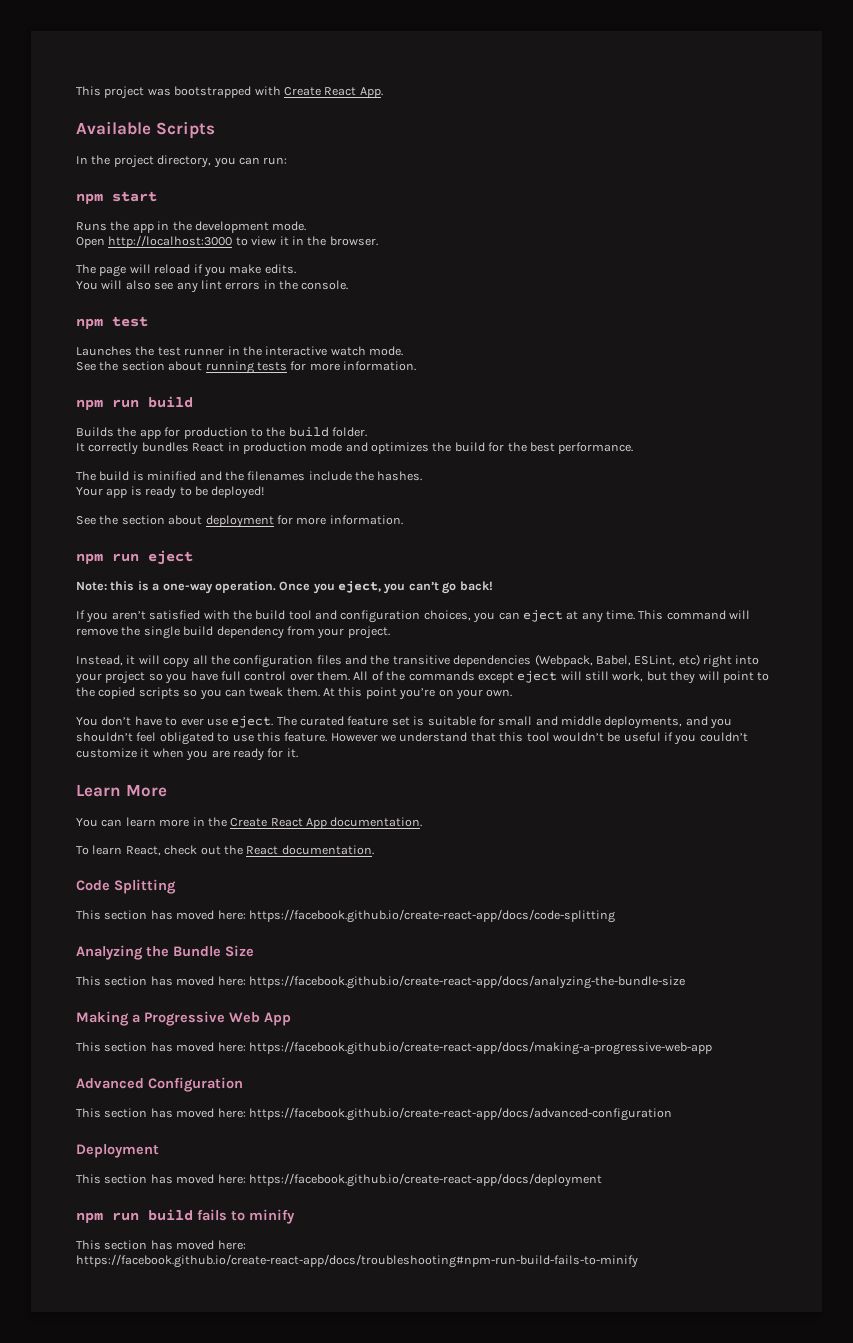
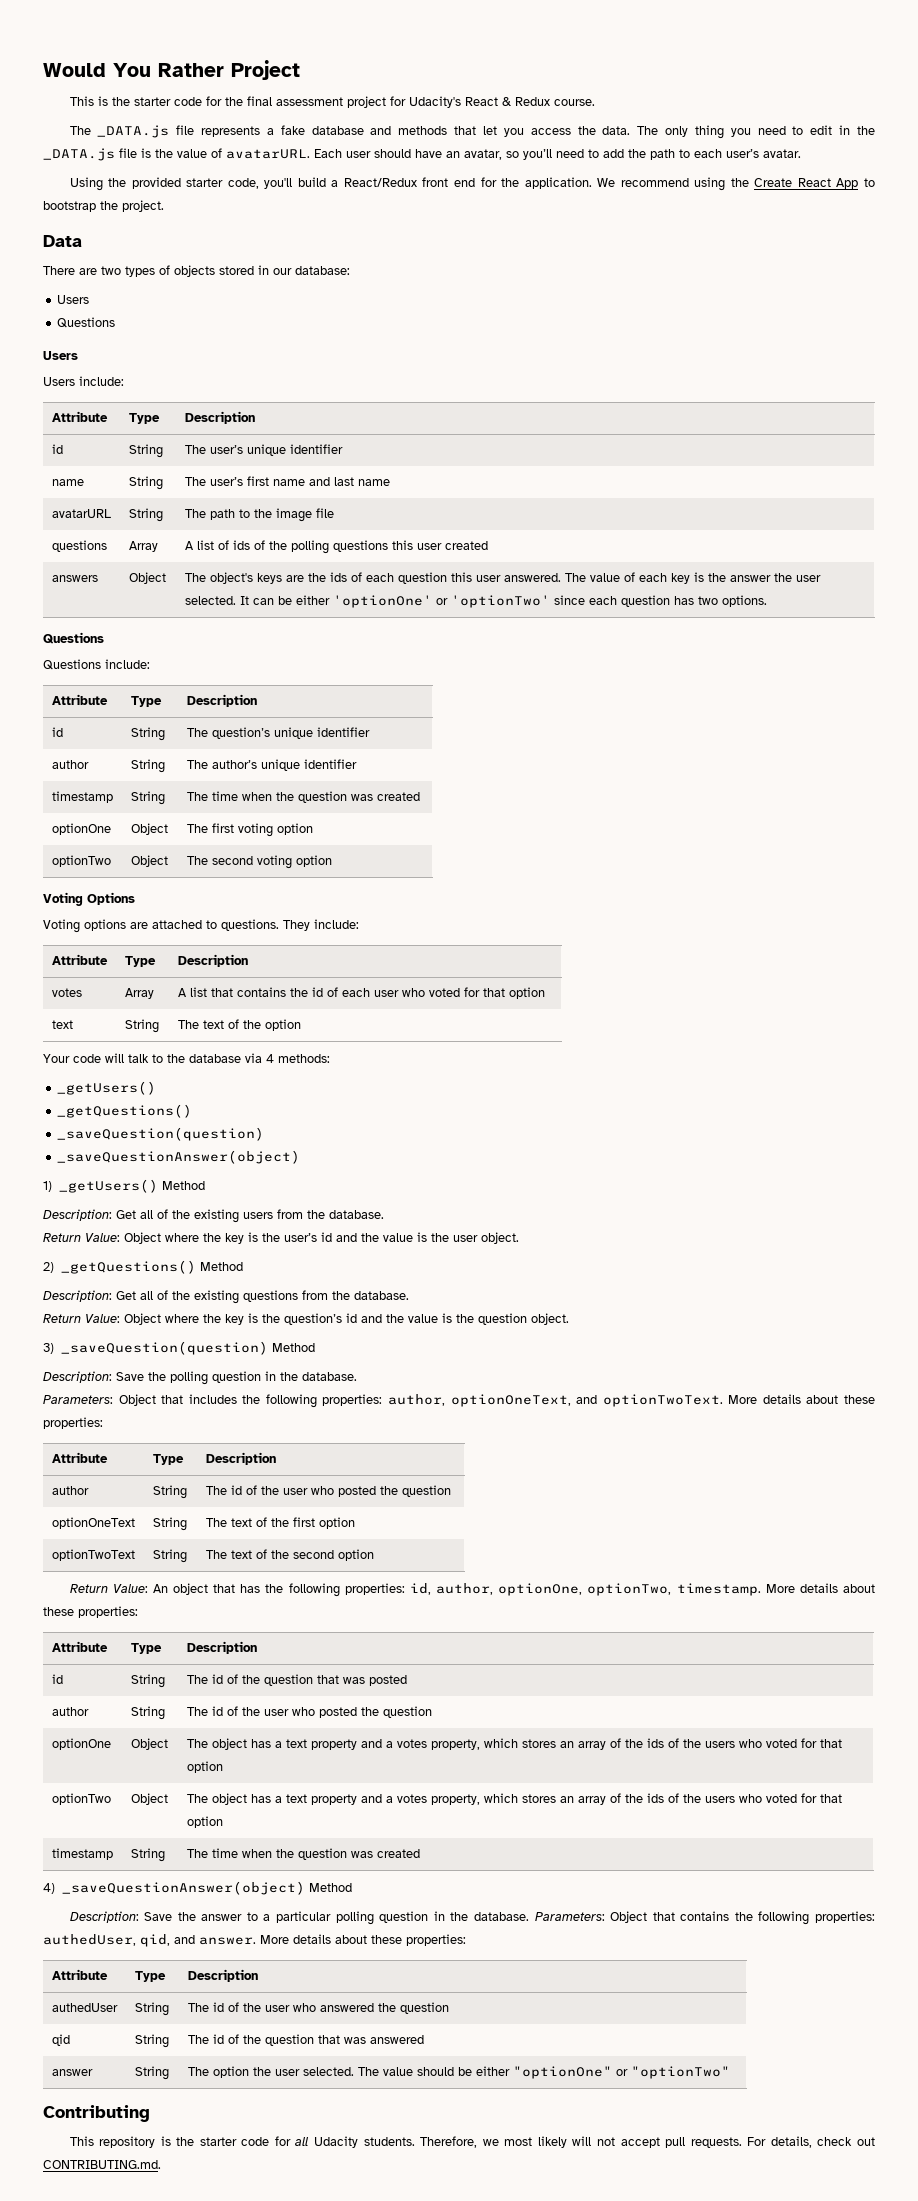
[76,86,383,99] [76,121,215,139] [76,155,288,168] [76,191,157,204] [76,221,307,233] [76,235,378,248] [76,264,296,277] [76,280,349,293] [76,316,148,329] [76,346,403,356] [76,361,416,374] [76,396,193,410] [76,427,367,439] [76,442,634,455] [76,471,423,481] [76,486,265,499] [76,515,403,528] [76,550,193,565] [76,581,493,594] [76,610,751,623] [76,626,390,639] [76,654,760,668] [75,671,770,684] [76,687,513,700] [76,716,733,729] [76,732,748,745] [76,748,298,761] [76,784,167,797] [76,817,423,829] [76,845,374,856] [76,879,176,894] [76,909,615,923] [76,945,254,960] [76,975,685,989] [76,1011,291,1026] [76,1041,712,1055] [76,1077,243,1092] [76,1107,672,1121] [76,1144,159,1158] [76,1173,602,1187] [76,1209,295,1224] [76,1240,246,1250] [76,1254,638,1268] This project was bootstrapped with Create React App. // Available Scripts // In the project directory, you can run: // npm start // Runs the app in the development mode. // Open http://localhost:3000 to view it in the browser. // The page will reload if you make edits. // You will also see any lint errors in the console. // npm test // Launches the test runner in the interactive watch mode. // See the section about running tests for more information. // npm run build // Builds the app for production to the build folder. // It correctly bundles React in production mode and optimizes the build for the best performance. // The build is minified and the filenames include the hashes. // Your app is ready to be deployed! // See the section about deployment for more information. // npm run eject // Note: this is a one-way operation. Once you eject, you can’t go back! // If you aren’t satisfied with the build tool and configuration choices, you can eject at any time. This command will remove the single build dependency from your project. // Instead, it will copy all the configuration files and the transitive dependencies (Webpack, Babel, ESLint, etc) right into your project so you have full control over them. All of the commands except eject will still work, but they will point to the copied scripts so you can tweak them. At this point you’re on your own. // You don’t have to ever use eject. The curated feature set is suitable for small and middle deployments, and you shouldn’t feel obligated to use this feature. However we understand that this tool wouldn’t be useful if you couldn’t customize it when you are ready for it. // Learn More // You can learn more in the Create React App documentation. // To learn React, check out the React documentation. // Code Splitting // This section has moved here: https://facebook.github.io/create-react-app/docs/code-splitting // Analyzing the Bundle Size // This section has moved here: https://facebook.github.io/create-react-app/docs/analyzing-the-bundle-size // Making a Progressive Web App // This section has moved here: https://facebook.github.io/create-react-app/docs/making-a-progressive-web-app // Advanced Configuration // This section has moved here: https://facebook.github.io/create-react-app/docs/advanced-configuration // Deployment // This section has moved here: https://facebook.github.io/create-react-app/docs/deployment // npm run build fails to minify // This section has moved here: https://facebook.github.io/create-react-app/docs/troubleshooting#npm-run-build-fails-to-minify -> [43,60,300,80] [69,96,595,108] [69,125,875,139] [43,148,801,161] [69,177,875,191] [43,200,164,212] [43,235,82,247] [43,265,350,277] [57,295,90,304] [57,317,116,328] [43,351,78,360] [43,376,124,386] [51,411,108,422] [128,413,160,424] [184,411,255,424] [51,444,63,454] [128,444,163,458] [184,444,343,456] [51,479,84,486] [128,476,163,490] [184,476,390,486] [51,509,111,518] [128,508,163,522] [184,508,334,522] [51,540,107,552] [128,541,158,552] [184,540,488,554] [51,575,98,582] [128,572,166,584] [184,572,821,584] [184,595,767,608] [43,632,104,644] [43,659,150,670] [51,694,108,705] [130,696,162,707] [186,694,257,707] [51,727,63,737] [130,727,165,741] [186,727,370,739] [51,760,89,769] [130,759,165,773] [186,759,357,771] [51,791,113,803] [130,791,165,805] [186,791,420,803] [51,823,111,835] [130,823,168,835] [186,823,313,837] [51,855,111,867] [130,855,168,867] [186,855,332,869] [43,892,135,906] [43,919,359,933] [51,954,108,965] [124,956,156,967] [177,954,248,967] [51,988,82,997] [124,988,154,999] [177,987,545,999] [51,1020,73,1029] [124,1019,159,1033] [177,1019,301,1031] [43,1053,330,1063] [57,1081,157,1095] [57,1104,193,1118] [57,1127,265,1141] [57,1150,301,1164] [43,1179,205,1193] [43,1209,384,1223] [43,1232,519,1244] [43,1260,243,1274] [43,1290,409,1304] [43,1313,569,1325] [43,1341,315,1355] [43,1371,357,1385] [43,1394,875,1408] [43,1417,103,1429] [51,1452,108,1463] [152,1454,184,1465] [205,1452,276,1465] [51,1486,89,1495] [152,1485,187,1499] [205,1485,451,1497] [51,1517,135,1529] [152,1517,187,1531] [205,1517,355,1529] [51,1549,135,1561] [152,1549,187,1563] [205,1549,374,1561] [69,1583,876,1597] [43,1606,138,1618] [51,1641,108,1652] [130,1643,162,1654] [186,1641,257,1654] [51,1674,63,1684] [130,1674,165,1688] [186,1674,407,1686] [51,1707,89,1716] [130,1706,165,1720] [186,1706,432,1718] [51,1738,111,1750] [130,1738,168,1750] [186,1738,842,1750] [186,1761,223,1773] [51,1793,111,1805] [130,1793,168,1805] [186,1793,842,1805] [186,1816,223,1828] [51,1848,113,1860] [130,1848,165,1862] [186,1848,420,1860] [43,1881,352,1895] [69,1911,875,1925] [43,1934,466,1947] [51,1969,108,1980] [134,1971,166,1982] [187,1969,258,1982] [51,2003,118,2012] [134,2002,169,2016] [187,2002,449,2014] [51,2034,70,2046] [134,2034,169,2048] [187,2034,424,2046] [51,2069,93,2076] [134,2066,169,2080] [187,2066,730,2079] [43,2105,150,2122] [69,2136,875,2148] [43,2160,161,2169] Would You Rather Project // This is the starter code for the final assessment project for Udacity's React & Redux course. // The _DATA.js file represents a fake database and methods that let you access the data. The only thing you need to edit in the _DATA.js file is the value of avatarURL. Each user should have an avatar, so you’ll need to add the path to each user’s avatar. // Using the provided starter code, you'll build a React/Redux front end for the application. We recommend using the Create React App to bootstrap the project. // Data // There are two types of objects stored in our database: // Users // Questions // Users // Users include: // Attribute | Type | Description // id | String | The user’s unique identifier // name | String | The user’s first name and last name // avatarURL | String | The path to the image file // questions | Array | A list of ids of the polling questions this user created // answers | Object | The object's keys are the ids of each question this user answered. The value of each key is the answer the user selected. It can be either 'optionOne' or 'optionTwo' since each question has two options. // Questions // Questions include: // Attribute | Type | Description // id | String | The question’s unique identifier // author | String | The author’s unique identifier // timestamp | String | The time when the question was created // optionOne | Object | The first voting option // optionTwo | Object | The second voting option // Voting Options // Voting options are attached to questions. They include: // Attribute | Type | Description // votes | Array | A list that contains the id of each user who voted for that option // text | String | The text of the option // Your code will talk to the database via 4 methods: // _getUsers() // _getQuestions() // _saveQuestion(question) // _saveQuestionAnswer(object) // 1) _getUsers() Method // Description: Get all of the existing users from the database. // Return Value: Object where the key is the user’s id and the value is the user object. // 2) _getQuestions() Method // Description: Get all of the existing questions from the database. // Return Value: Object where the key is the question’s id and the value is the question object. // 3) _saveQuestion(question) Method // Description: Save the polling question in the database. // Parameters: Object that includes the following properties: author, optionOneText, and optionTwoText. More details about these properties: // Attribute | Type | Description // author | String | The id of the user who posted the question // optionOneText | String | The text of the first option // optionTwoText | String | The text of the second option // Return Value: An object that has the following properties: id, author, optionOne, optionTwo, timestamp. More details about these properties: // Attribute | Type | Description // id | String | The id of the question that was posted // author | String | The id of the user who posted the question // optionOne | Object | The object has a text property and a votes property, which stores an array of the ids of the users who voted for that option // optionTwo | Object | The object has a text property and a votes property, which stores an array of the ids of the users who voted for that option // timestamp | String | The time when the question was created // 4) _saveQuestionAnswer(object) Method // Description: Save the answer to a particular polling question in the database. Parameters: Object that contains the following properties: authedUser, qid, and answer. More details about these properties: // Attribute | Type | Description // authedUser | String | The id of the user who answered the question // qid | String | The id of the question that was answered // answer | String | The option the user selected. The value should be either "optionOne" or "optionTwo" // Contributing // This repository is the starter code for all Udacity students. Therefore, we most likely will not accept pull requests. For details, check out CONTRIBUTING.md.

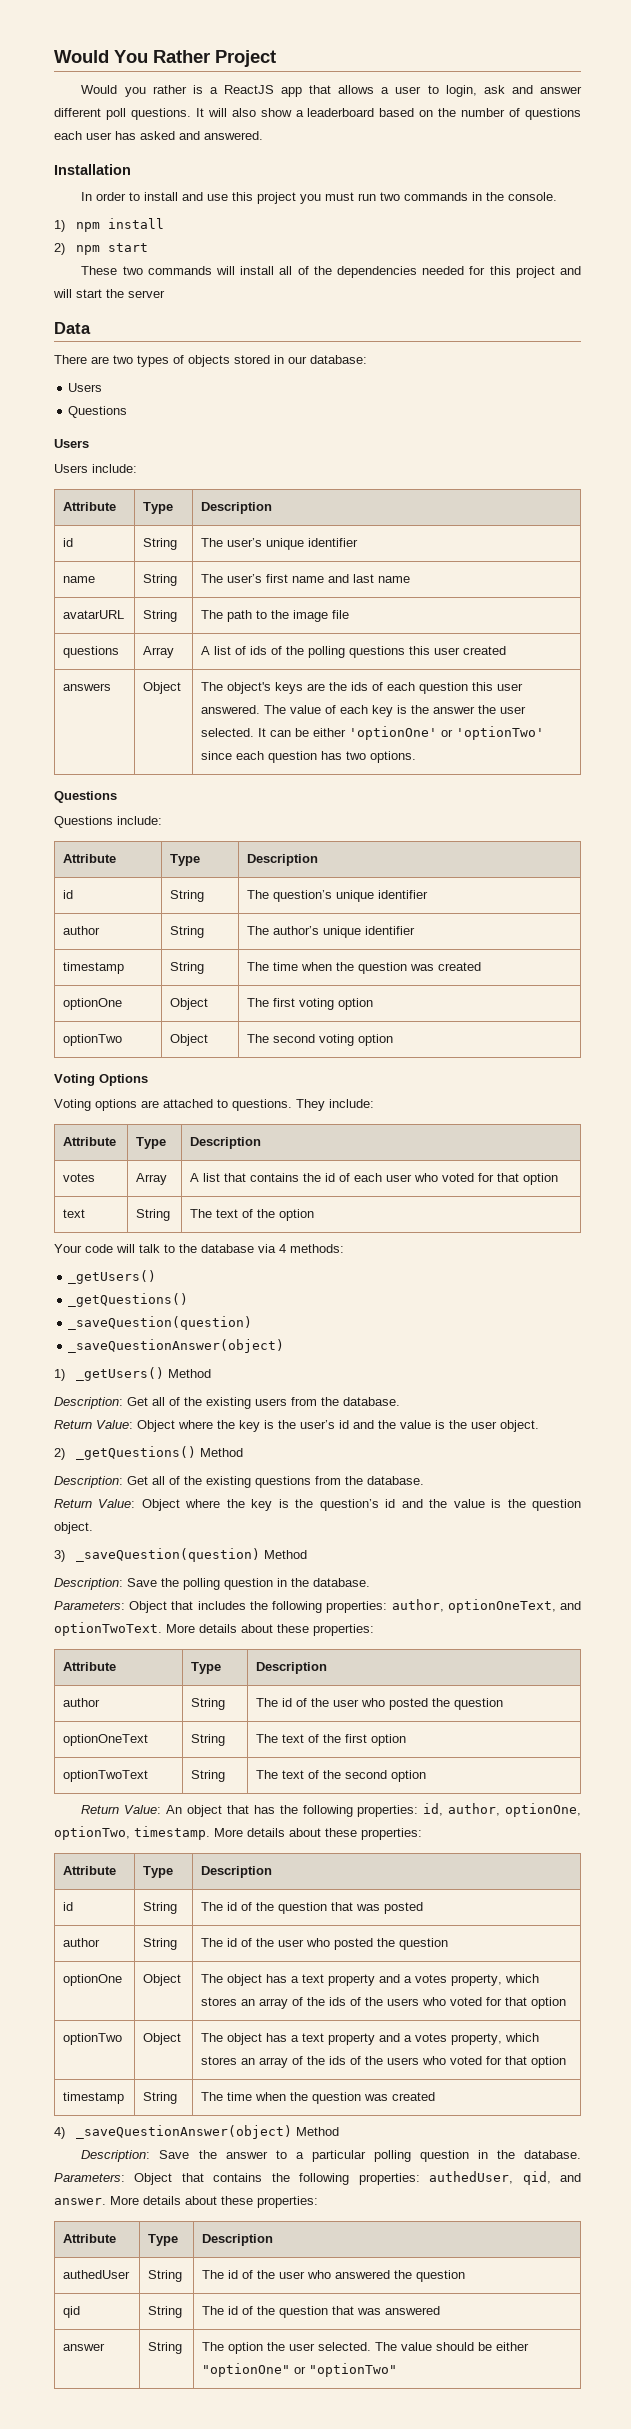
[69,96,595,108] [69,125,875,139] [43,148,801,161] [69,177,875,191] [43,200,164,212] This is the starter code for the final assessment project for Udacity's React & Redux course. // The _DATA.js file represents a fake database and methods that let you access the data. The only thing you need to edit in the _DATA.js file is the value of avatarURL. Each user should have an avatar, so you’ll need to add the path to each user’s avatar. // Using the provided starter code, you'll build a React/Redux front end for the application. We recommend using the Create React App to bootstrap the project. -> [81,85,582,97] [54,108,581,120] [54,131,263,140] [54,164,131,175] [81,192,558,204] [54,218,164,232] [54,243,148,255] [81,266,581,278] [53,289,165,298] Would you rather is a ReactJS app that allows a user to login, ask and answer different poll questions. It will also show a leaderboard based on the number of questions each user has asked and answered. // Installation // In order to install and use this project you must run two commands in the console. // 1) npm install // 2) npm start // These two commands will install all of the dependencies needed for this project and will start the server
[43,2105,150,2122] [69,2136,875,2148] [43,2160,161,2169] // Contributing // This repository is the starter code for all Udacity students. Therefore, we most likely will not accept pull requests. For details, check out CONTRIBUTING.md. -> (398, 2370) none

